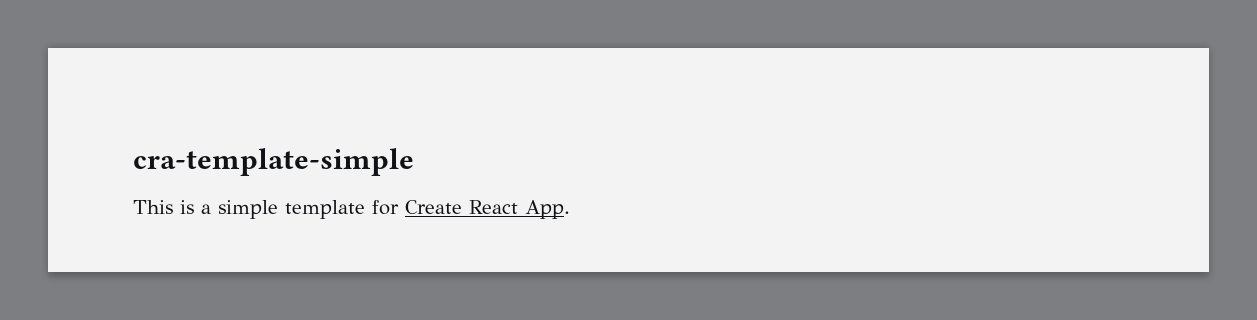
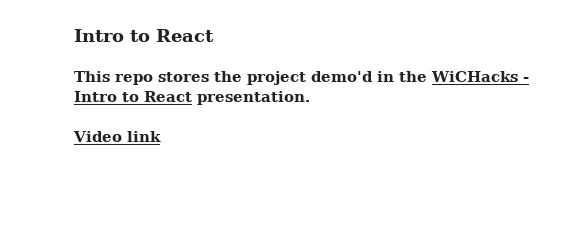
[133,148,414,176] [133,200,570,219] cra-template-simple // This is a simple template for Create React App. -> [74,29,214,42] [74,71,529,85] [74,91,310,105] [73,131,161,142] Intro to React // This repo stores the project demo'd in the WiCHacks - Intro to React presentation. // Video link

